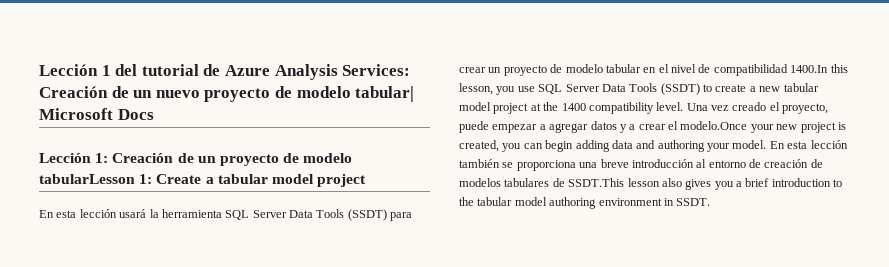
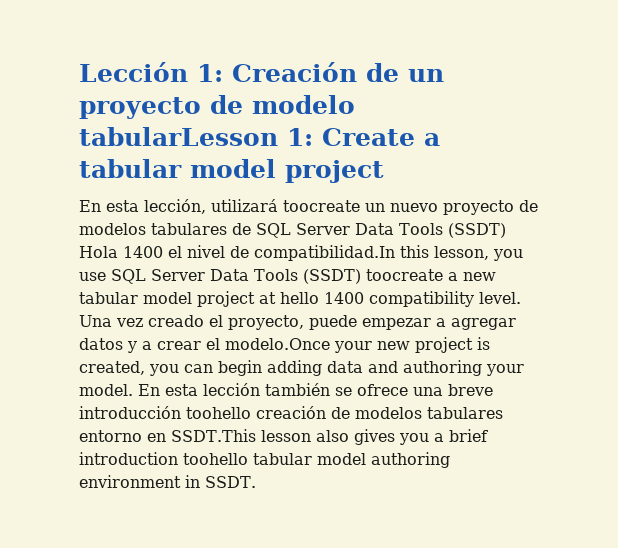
[39,64,411,80] [39,86,415,102] [39,108,154,120] [39,153,91,163] Lección 1 del tutorial de Azure Analysis Services: Creación de un nuevo proyecto de modelo tabular| Microsoft Docs // Lección -> [79,62,188,82] Lección
[79,209,413,221] [459,64,657,76] lección usará la herramienta SQL Server Data Tools (SSDT) para crear un proyecto de modelo tabular en -> [144,199,538,215] [79,223,506,238] [79,246,163,258] lección, utilizará toocreate un nuevo proyecto de modelos tabulares de SQL Server Data Tools (SSDT) Hola 1400
[713,64,829,76] compatibilidad 1400.In -> [254,245,395,261] compatibilidad.In
[703,84,747,92] to create -> [365,269,443,281] toocreate
[543,102,559,111] the -> [280,292,319,304] hello
[516,160,576,171] proporciona -> [357,384,408,396] ofrece
[696,159,761,168] al entorno de -> [186,407,251,419] toohello
[552,178,565,187] de -> [79,430,166,442] entorno en
[833,179,843,187] [459,197,474,206] to the -> [183,453,248,465] toohello

